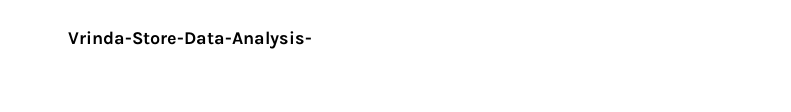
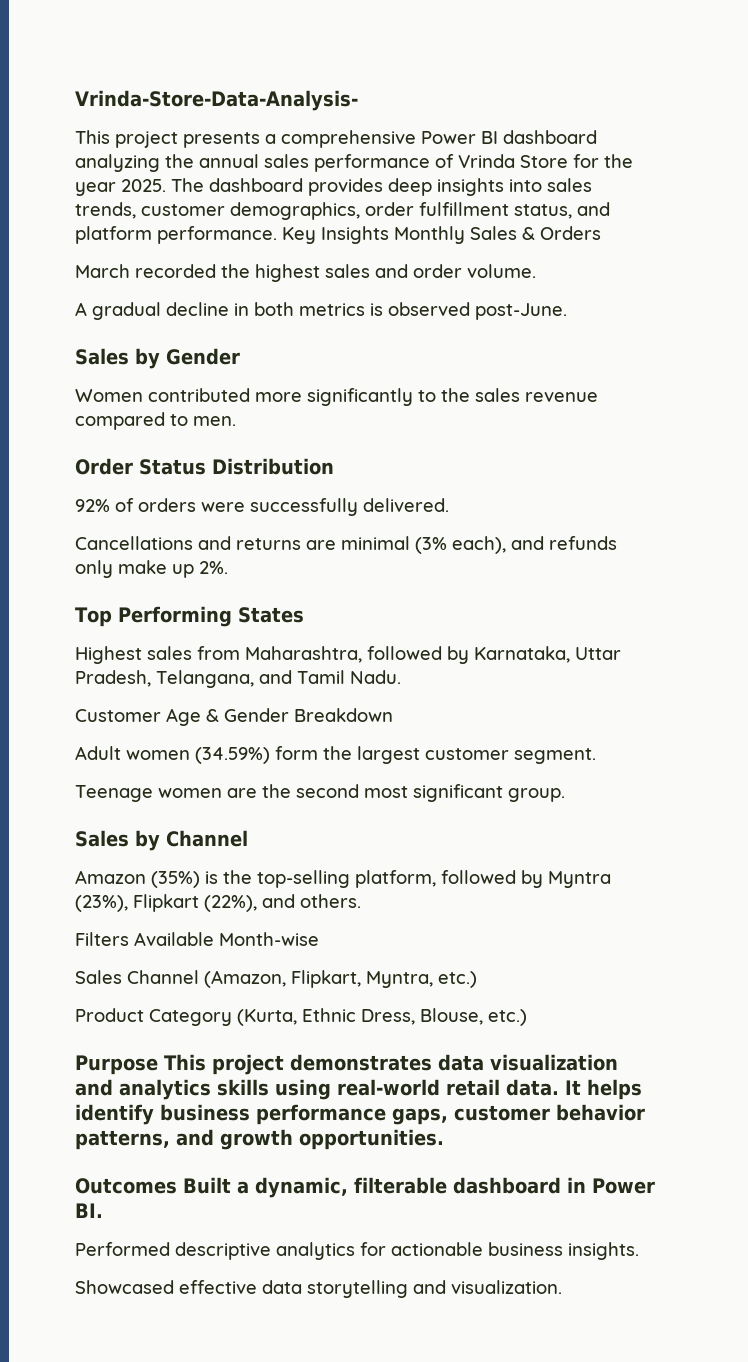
(312, 40) none -> [75,130,597,148] [75,154,633,172] [75,178,592,196] [75,202,610,220] [75,226,601,244] [75,264,536,282] [75,302,567,320] [75,348,240,369] [75,388,598,406] [75,412,236,430] [75,458,334,475] [75,498,449,516] [75,536,617,554] [75,560,228,578] [75,606,304,627] [75,646,621,664] [75,670,401,688] [75,708,393,726] [75,746,596,764] [75,784,565,802] [75,830,248,851] [75,870,611,888] [75,894,361,912] [75,932,319,946] [75,970,477,988] [75,1008,527,1026] [75,1054,618,1075] [75,1079,642,1100] [75,1104,645,1125] [75,1129,444,1150] [75,1177,655,1198] [75,1203,103,1218] [75,1242,639,1260] [75,1280,562,1298] // This project presents a comprehensive Power BI dashboard analyzing the annual sales performance of Vrinda Store for the year 2025. The dashboard provides deep insights into sales trends, customer demographics, order fulfillment status, and platform performance. Key Insights Monthly Sales & Orders // March recorded the highest sales and order volume. // A gradual decline in both metrics is observed post-June. // Sales by Gender // Women contributed more significantly to the sales revenue compared to men. // Order Status Distribution // 92% of orders were successfully delivered. // Cancellations and returns are minimal (3% each), and refunds only make up 2%. // Top Performing States // Highest sales from Maharashtra, followed by Karnataka, Uttar Pradesh, Telangana, and Tamil Nadu. // Customer Age & Gender Breakdown // Adult women (34.59%) form the largest customer segment. // Teenage women are the second most significant group. // Sales by Channel // Amazon (35%) is the top-selling platform, followed by Myntra (23%), Flipkart (22%), and others. // Filters Available Month-wise // Sales Channel (Amazon, Flipkart, Myntra, etc.) // Product Category (Kurta, Ethnic Dress, Blouse, etc.) // Purpose This project demonstrates data visualization and analytics skills using real-world retail data. It helps identify business performance gaps, customer behavior patterns, and growth opportunities. // Outcomes Built a dynamic, filterable dashboard in Power BI. // Performed descriptive analytics for actionable business insights. // Showcased effective data storytelling and visualization.

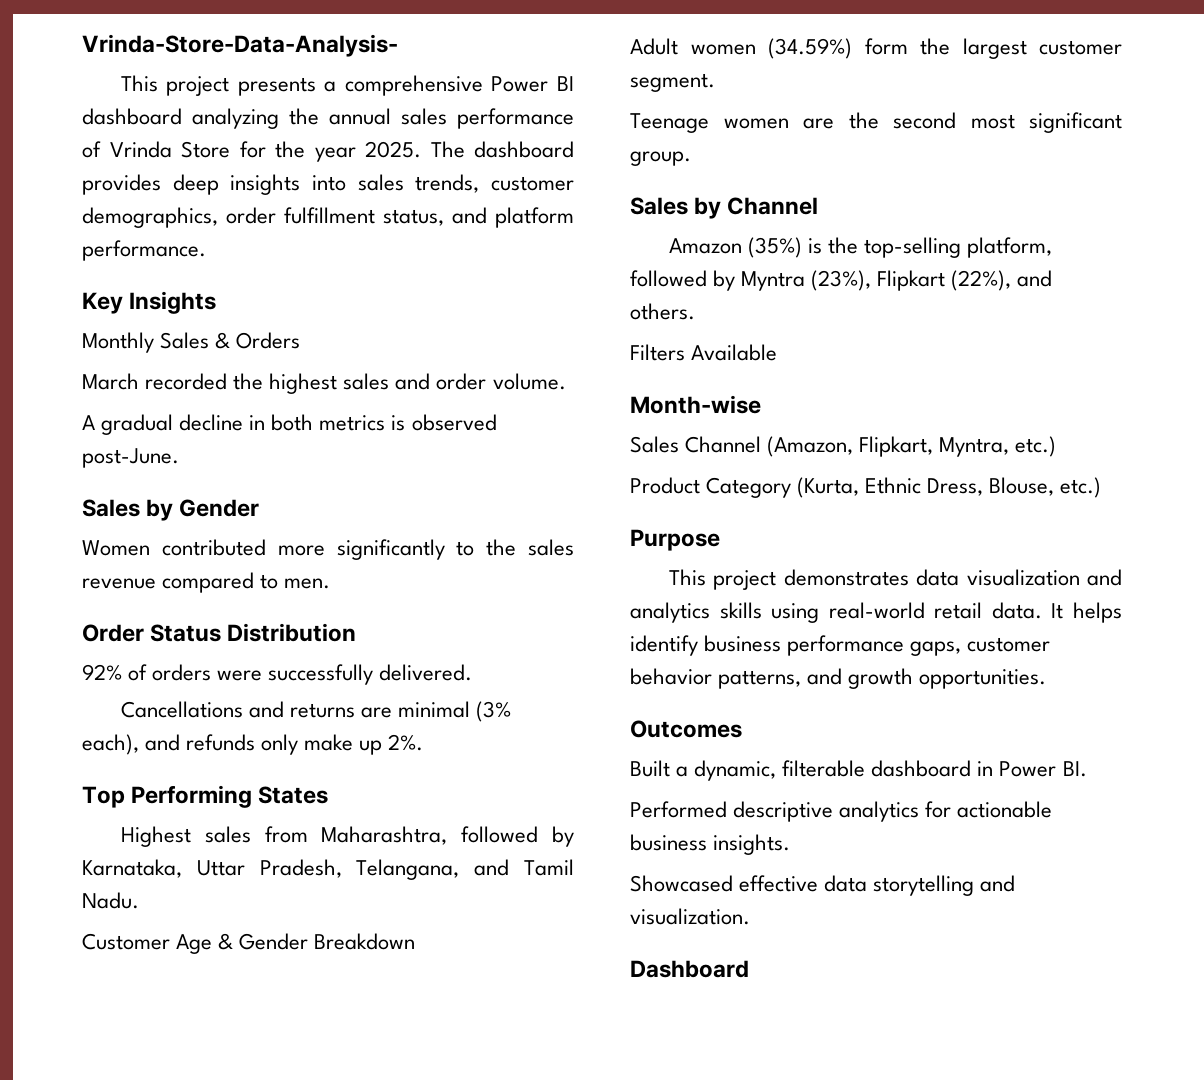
(277, 235) none -> (206, 250) //
(389, 235) none -> (217, 302) //
(214, 939) none -> (778, 352) //
(158, 1065) none -> (720, 540) //
(177, 1186) none -> (742, 729) //
(562, 1287) none -> [630,960,749,978] // Dashboard

